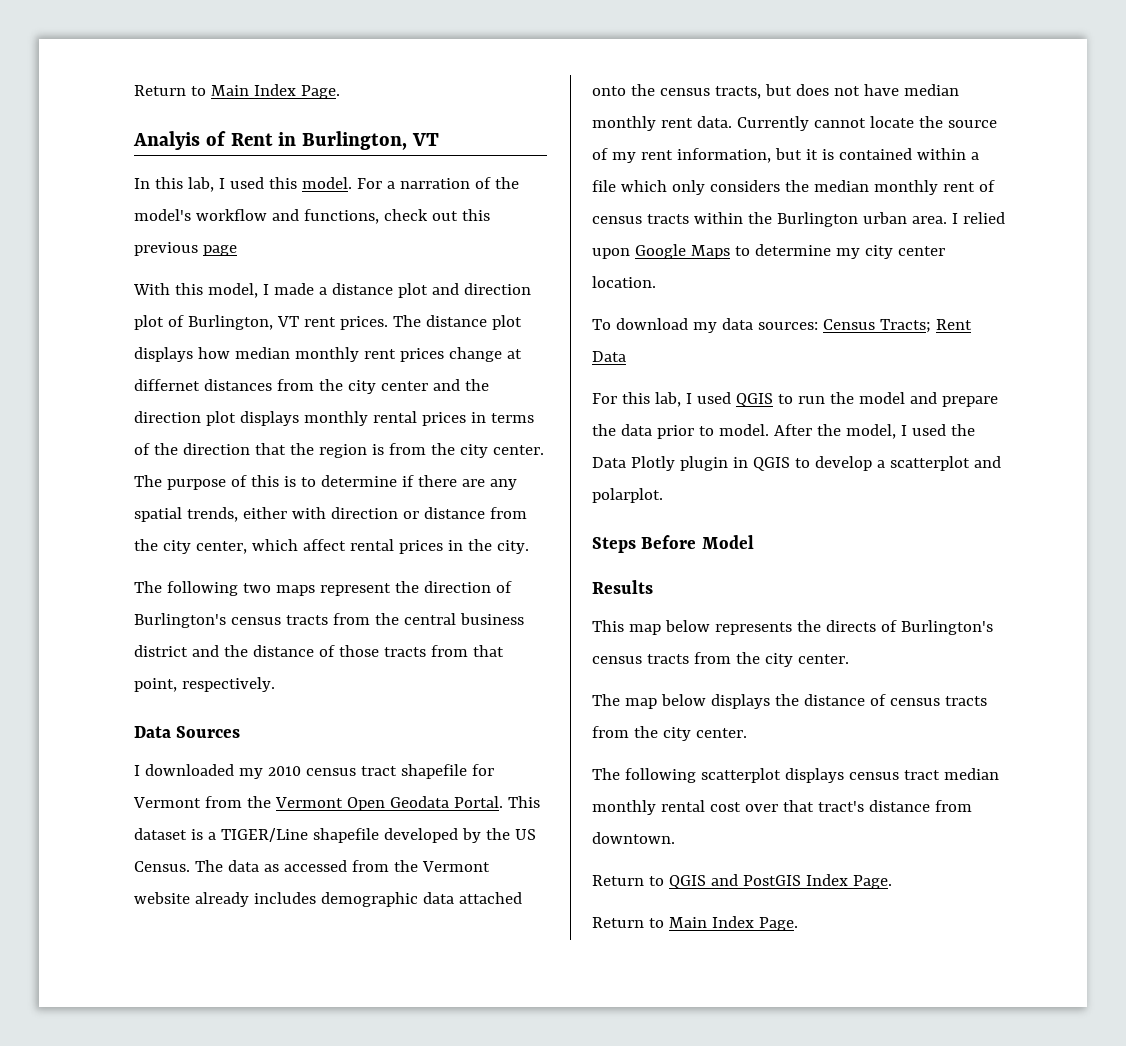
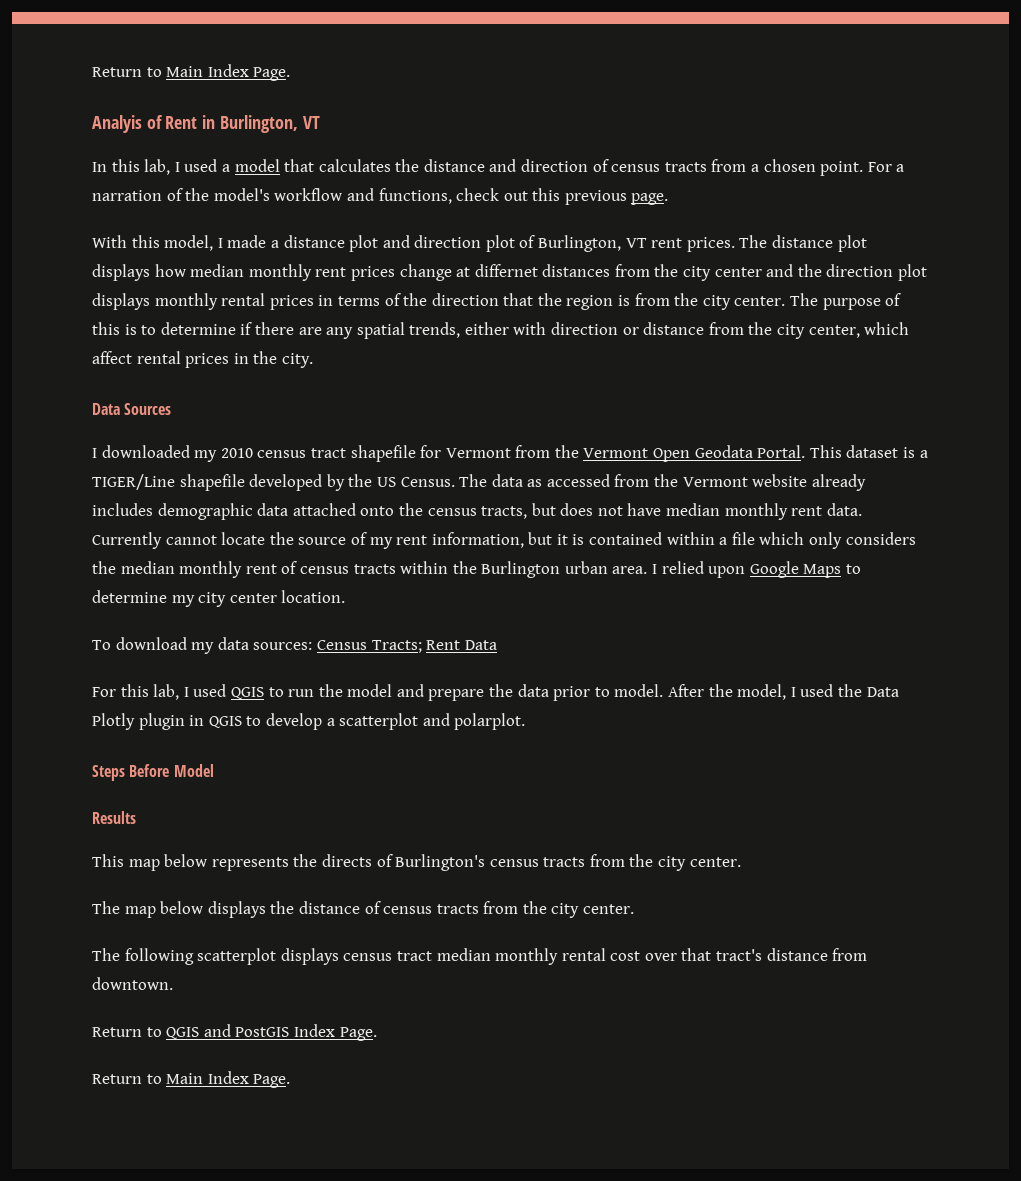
[268,177,352,189] this model. -> [221,159,864,176] a model that calculates the distance and direction of census tracts from a chosen point.
[202,245,237,256] page -> [631,193,669,205] page.
[134,581,512,596] [134,613,524,628] [134,645,504,657] [134,677,275,692] // The following two maps represent the direction of Burlington's census tracts from the central business district and the distance of those tracts from that point, respectively. -> (313, 360) none

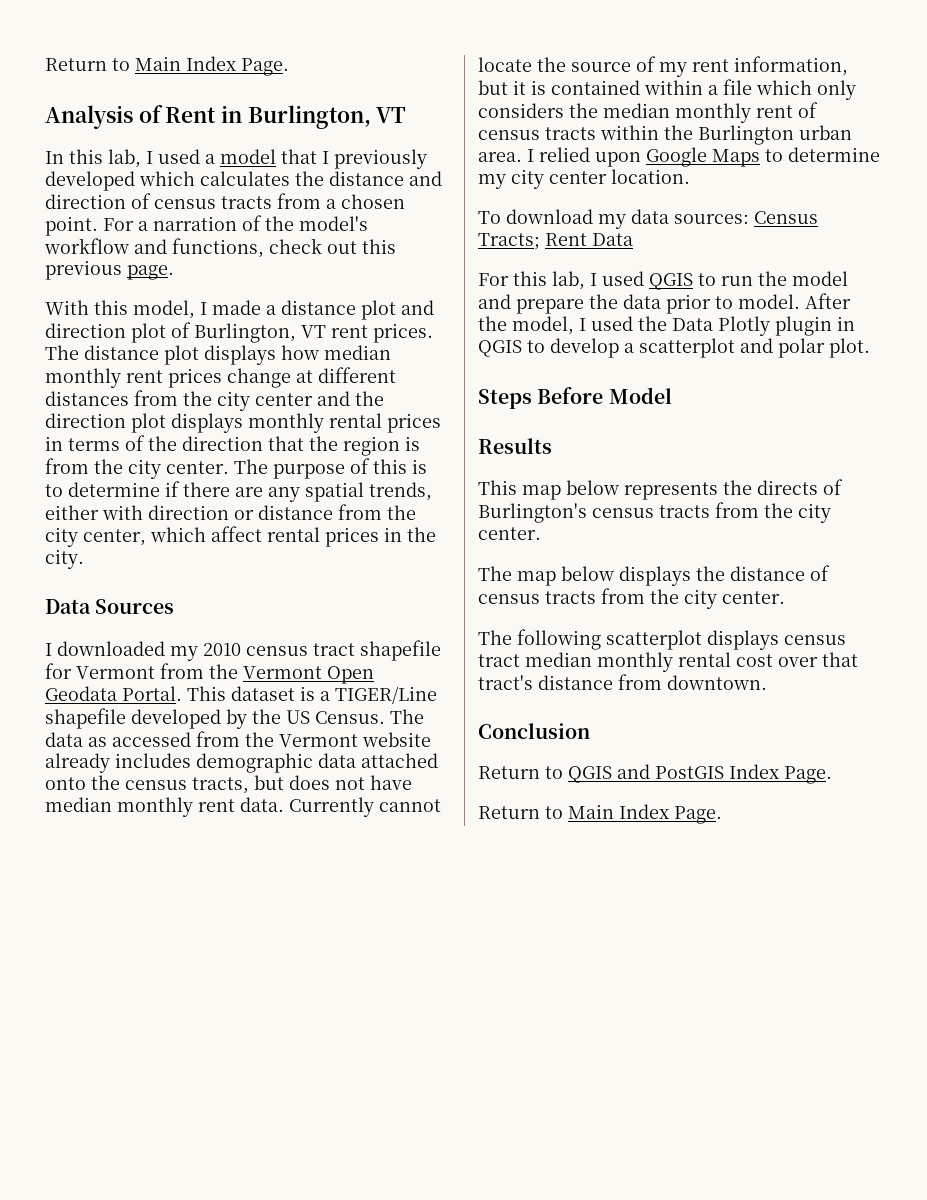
[92,115,142,133] Analyis -> [45,105,133,129] Analysis
(315, 165) none -> [322,149,427,169] [45,171,195,191] I previously developed which
[474,264,538,277] differnet -> [318,367,396,383] different
[454,713,526,730] polarplot. -> [778,338,870,358] polar plot.
(173, 983) none -> [478,723,590,739] // Conclusion

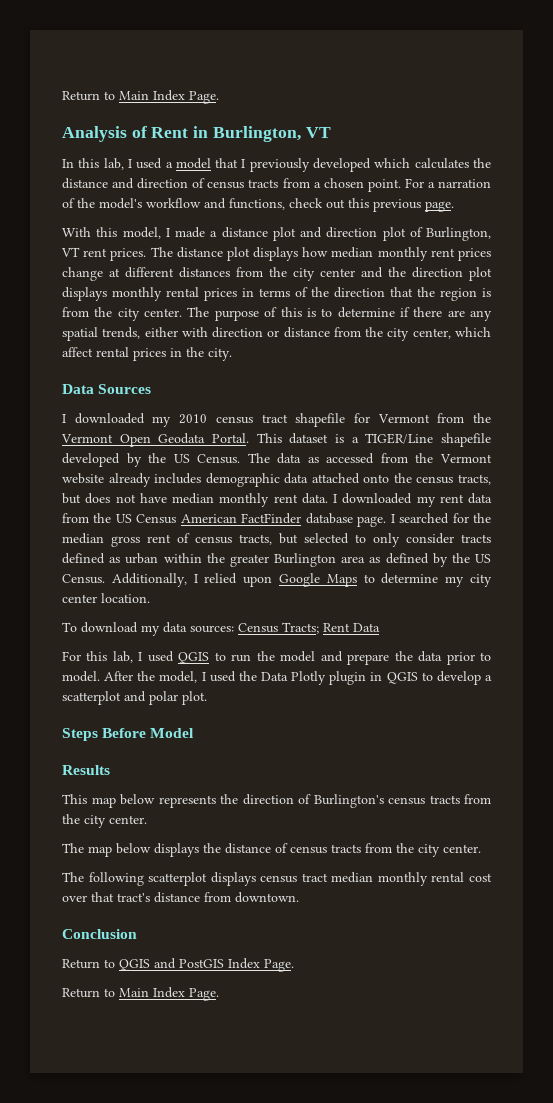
[289,797,441,817] [478,56,848,77] [478,79,856,100] [478,103,564,118] Currently cannot locate the source of my rent information, but it is contained within a file which only considers -> [333,493,492,507] [62,513,469,527] I downloaded my rent data from the US Census American FactFinder database page. I searched for
[675,103,751,123] monthly -> [111,536,140,547] gross
[545,125,852,145] [478,152,522,162] tracts within the Burlington urban area. -> [239,533,491,547] [62,553,492,567] [62,573,187,587] tracts, but selected to only consider tracts defined as urban within the greater Burlington area as defined by the US Census. Additionally,
[757,480,818,495] directs -> [242,794,294,805] direction

